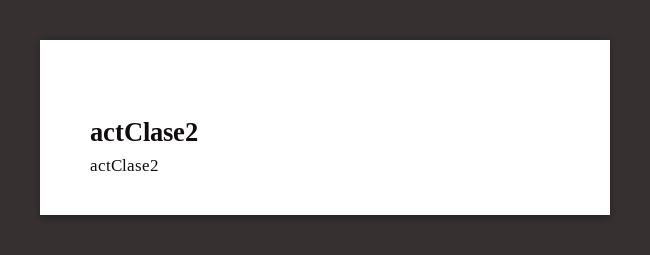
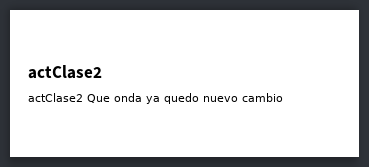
(159, 165) none -> [87,93,283,104] Que onda ya quedo nuevo cambio

